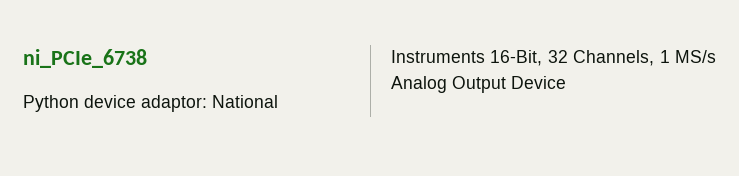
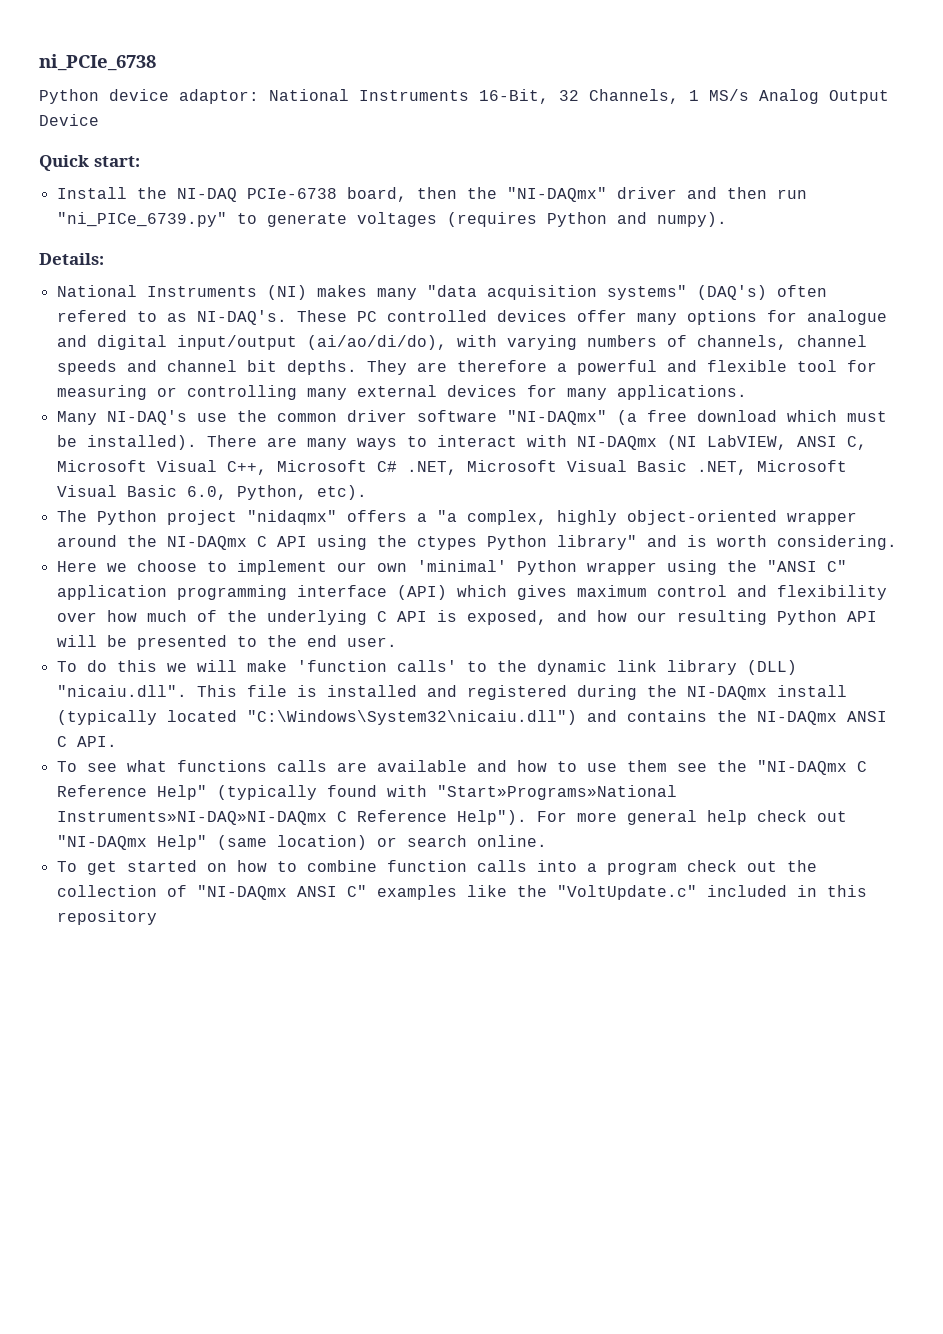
(566, 82) none -> [39,155,140,171] [56,187,807,202] [56,212,727,227] [39,253,104,265] [56,285,827,300] [56,310,887,325] [56,335,867,350] [56,360,877,375] [56,385,747,400] [56,410,887,425] [56,435,867,450] [56,460,847,475] [56,485,367,500] [56,510,857,525] [56,535,897,550] [56,560,847,575] [56,585,887,600] [56,610,877,625] [56,635,397,650] [56,660,797,675] [56,685,847,700] [56,710,887,725] [56,736,117,747] [56,760,867,775] [56,785,677,800] [56,810,847,825] [56,835,547,850] [56,860,817,875] [56,885,867,900] [56,910,157,925] // Quick start: // Install the NI-DAQ PCIe-6738 board, then the "NI-DAQmx" driver and then run "ni_PICe_6739.py" to generate voltages (requires Python and numpy). // Details: // National Instruments (NI) makes many "data acquisition systems" (DAQ's) often refered to as NI-DAQ's. These PC controlled devices offer many options for analogue and digital input/output (ai/ao/di/do), with varying numbers of channels, channel speeds and channel bit depths. They are therefore a powerful and flexible tool for measuring or controlling many external devices for many applications. // Many NI-DAQ's use the common driver software "NI-DAQmx" (a free download which must be installed). There are many ways to interact with NI-DAQmx (NI LabVIEW, ANSI C, Microsoft Visual C++, Microsoft C# .NET, Microsoft Visual Basic .NET, Microsoft Visual Basic 6.0, Python, etc). // The Python project "nidaqmx" offers a "a complex, highly object-oriented wrapper around the NI-DAQmx C API using the ctypes Python library" and is worth considering. // Here we choose to implement our own 'minimal' Python wrapper using the "ANSI C" application programming interface (API) which gives maximum control and flexibility over how much of the underlying C API is exposed, and how our resulting Python API will be presented to the end user. // To do this we will make 'function calls' to the dynamic link library (DLL) "nicaiu.dll". This file is installed and registered during the NI-DAQmx install (typically located "C:\Windows\System32\nicaiu.dll") and contains the NI-DAQmx ANSI C API. // To see what functions calls are available and how to use them see the "NI-DAQmx C Reference Help" (typically found with "Start»Programs»National Instruments»NI-DAQ»NI-DAQmx C Reference Help"). For more general help check out "NI-DAQmx Help" (same location) or search online. // To get started on how to combine function calls into a program check out the collection of "NI-DAQmx ANSI C" examples like the "VoltUpdate.c" included in this repository

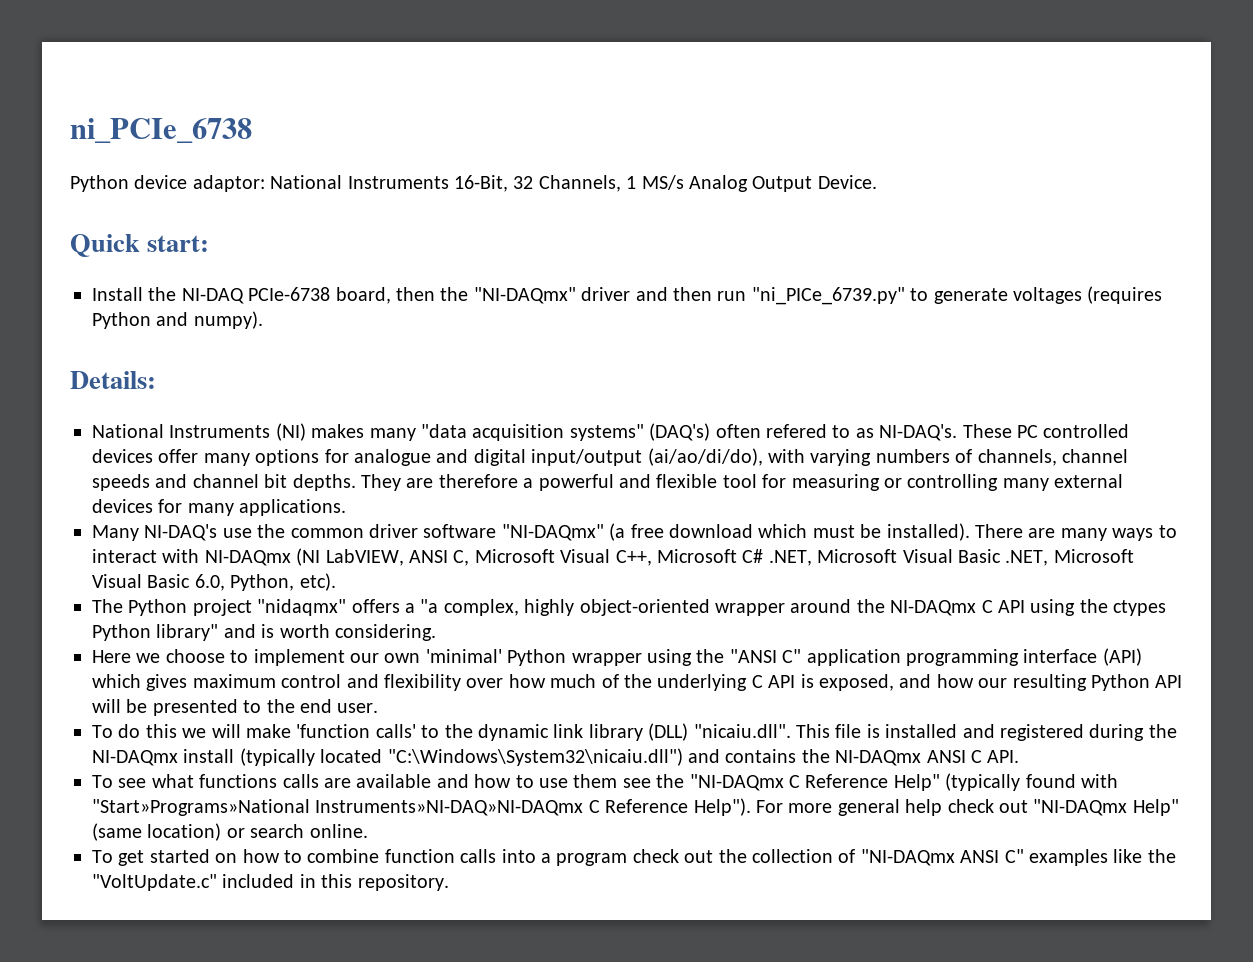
[39,114,99,126] Device -> [817,175,877,189] Device.
[56,910,157,925] repository -> [357,874,449,891] repository.

